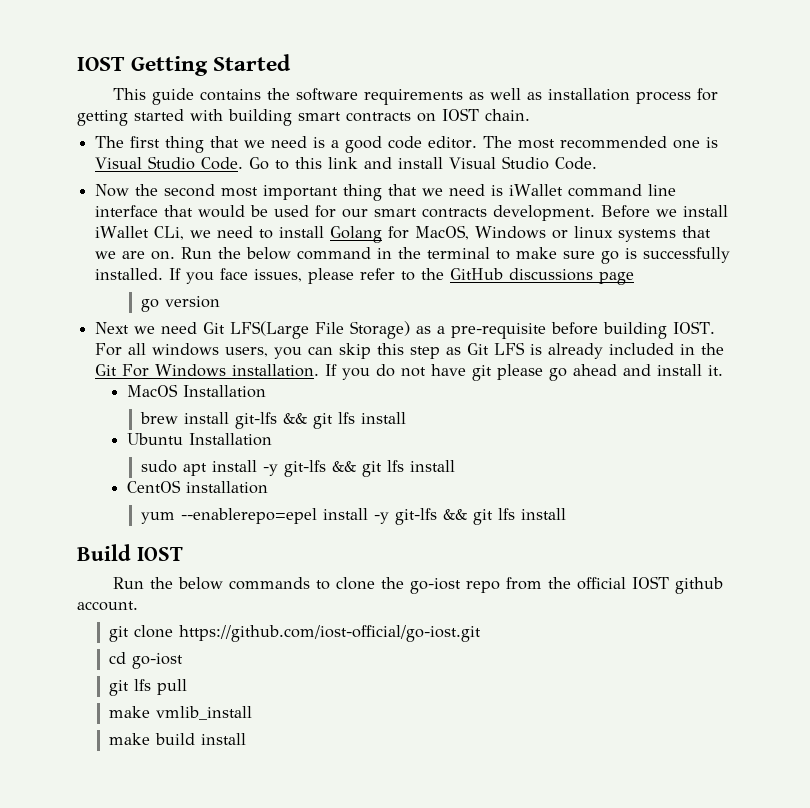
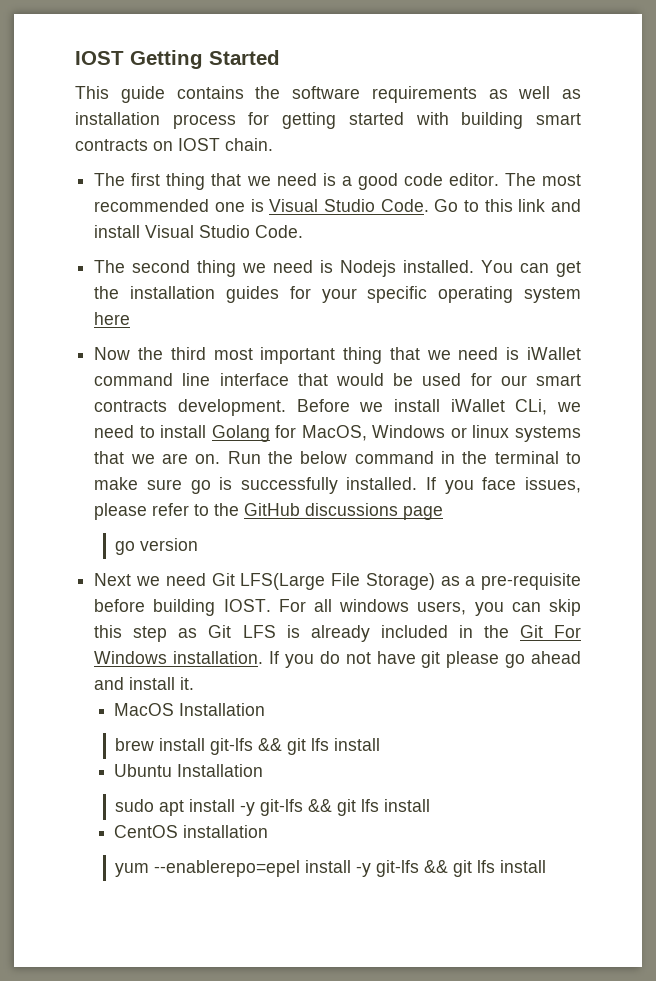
(598, 163) none -> [94,260,582,277] [94,286,581,303] [94,312,131,325] // The second thing we need is Nodejs installed. You can get the installation guides for your specific operating system here
[164,184,216,197] second -> [170,347,206,360] third
[77,544,183,561] [113,576,724,594] [77,601,138,611] [108,625,481,642] [108,652,183,669] [108,679,187,696] [108,706,252,720] [108,733,246,745] // Build IOST // Run the below commands to clone the go-iost repo from the official IOST github account. // git clone https://github.com/iost-official/go-iost.git // cd go-iost // git lfs pull // make vmlib_install // make build install -> (547, 866) none

